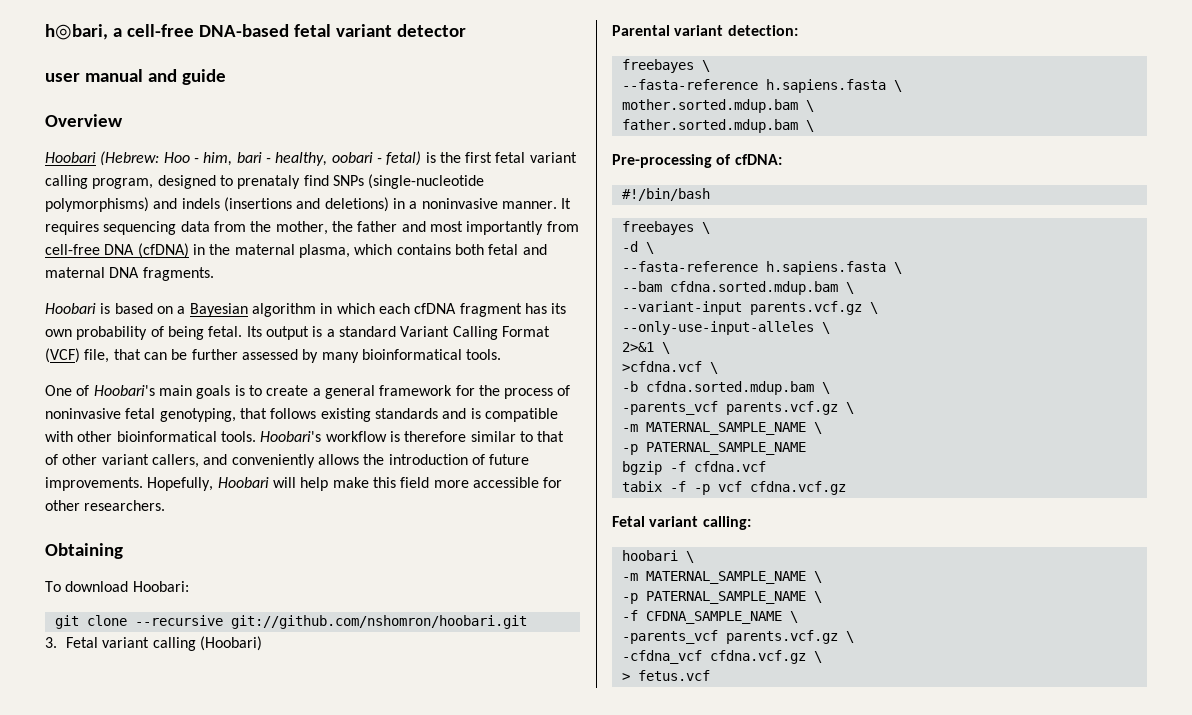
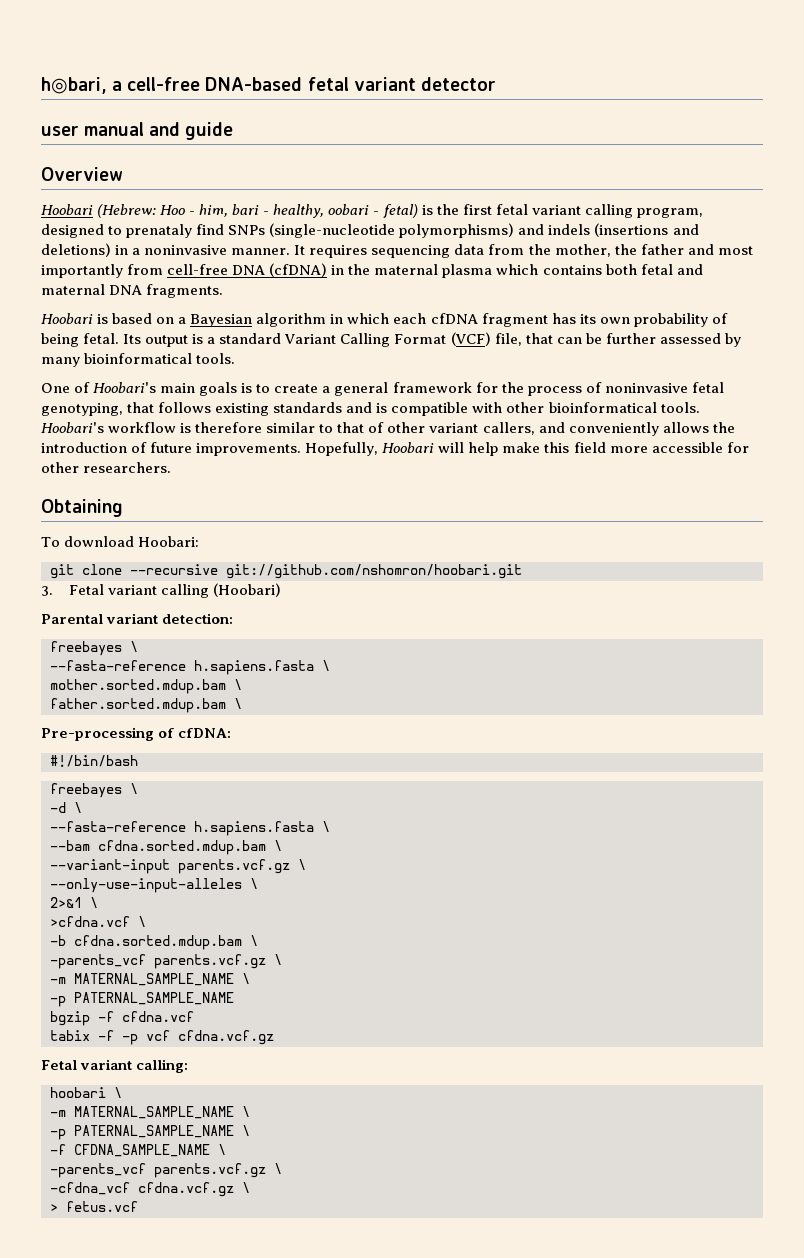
[298,244,350,258] plasma, -> [442,264,493,278] plasma

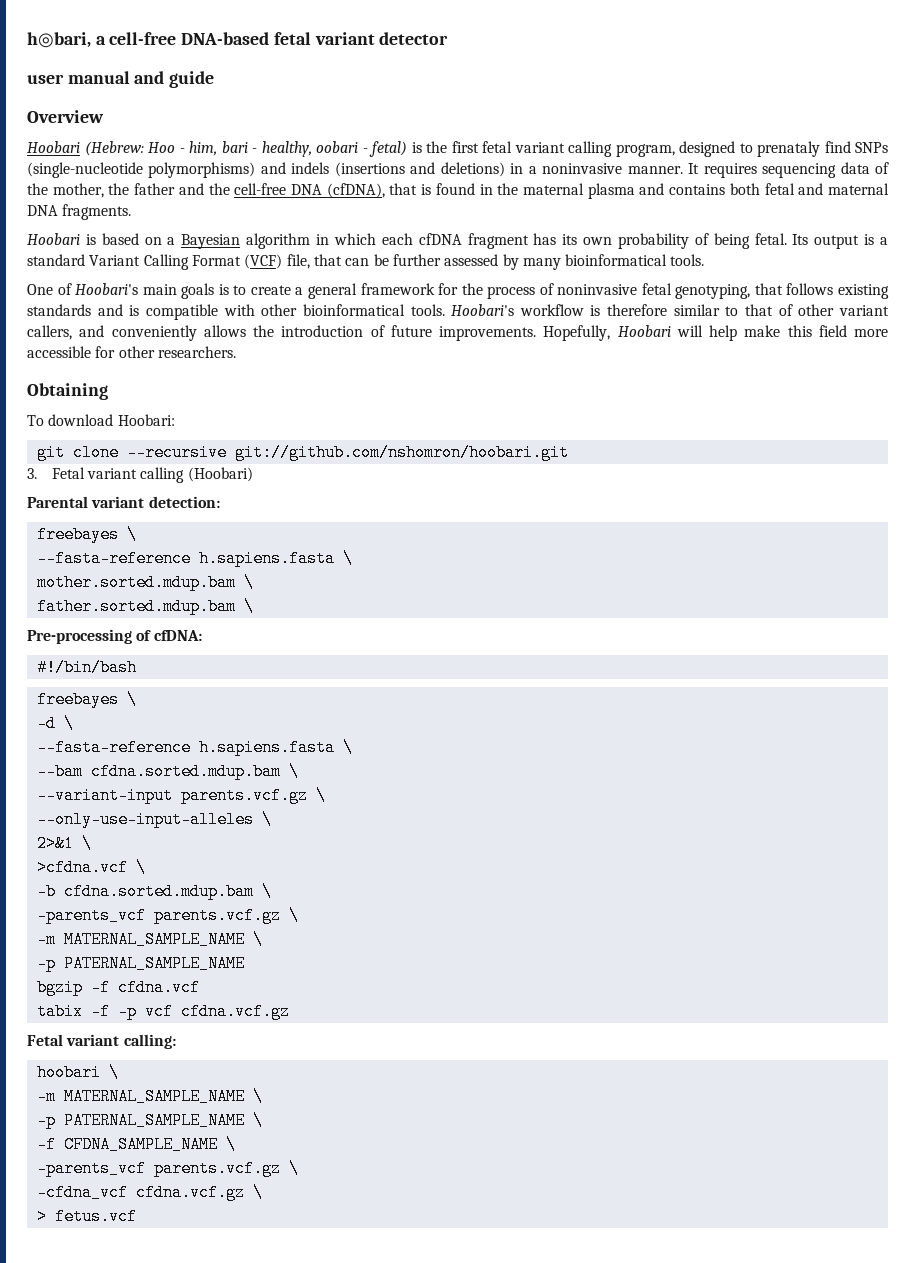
[488,244,525,255] from -> [875,162,890,174] of
[717,246,753,255] [41,263,328,278] most importantly from cell-free DNA (cfDNA) -> [208,183,475,198] the cell-free DNA (cfDNA), that is found
[496,264,539,275] which -> [639,183,665,195] and

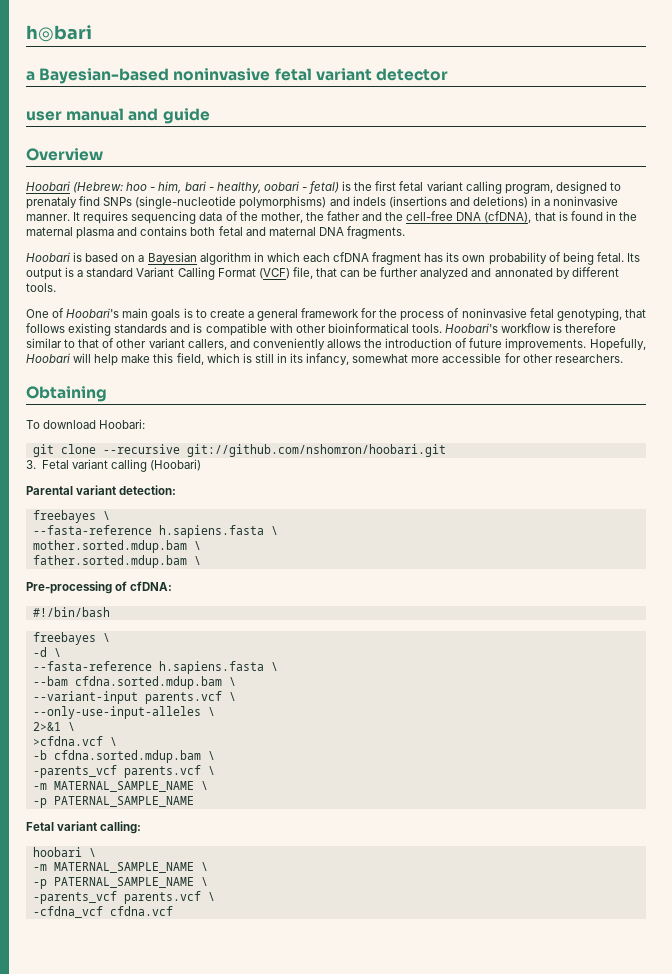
[27,32,270,48] h◎bari, a cell-free DNA-based -> [26,25,92,42] [26,68,271,84] h◎bari // a Bayesian-based noninvasive
[148,142,175,153] Hoo -> [126,182,148,191] hoo
[444,254,668,270] assessed by many bioinformatical -> [420,267,619,279] analyzed and annonated by different
[818,325,847,337] field -> [176,353,409,365] field, which is still in its infancy, somewhat
[180,787,308,804] parents.vcf.gz -> [144,691,222,704] parents.vcf
[153,907,299,924] [36,931,263,948] [36,955,245,972] [36,979,200,996] [36,1003,290,1020] parents.vcf.gz \ // -m MATERNAL_SAMPLE_NAME \ // -p PATERNAL_SAMPLE_NAME // bgzip -f cfdna.vcf // tabix -f -p vcf cfdna.vcf.gz -> [123,765,215,778] [32,781,208,792] [32,796,194,808] parents.vcf \ // -m MATERNAL_SAMPLE_NAME \ // -p PATERNAL_SAMPLE_NAME
[36,1136,236,1153] [36,1160,281,1177] // -f CFDNA_SAMPLE_NAME \ // -parents_vcf parents.vcf.gz -> [32,891,201,904] // -parents_vcf parents.vcf
[135,1184,263,1201] [36,1208,137,1225] cfdna.vcf.gz \ // > fetus.vcf -> [109,906,173,916] cfdna.vcf

